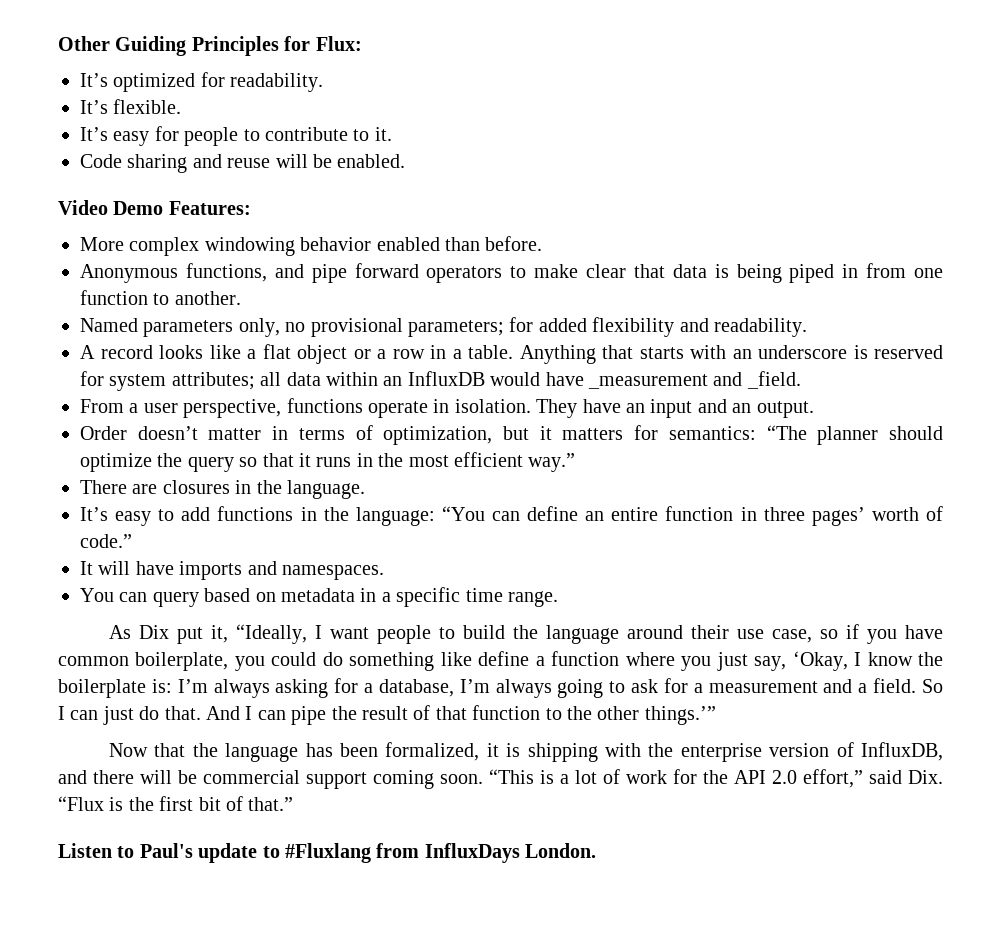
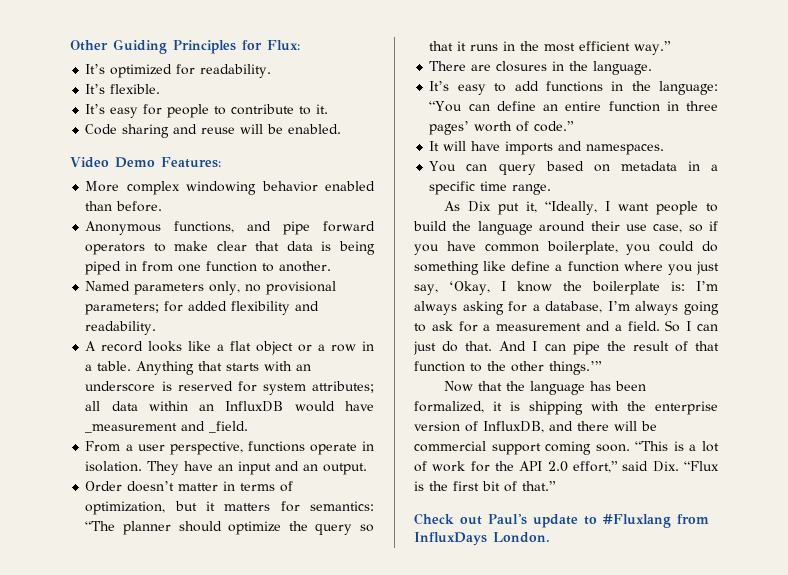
[58,843,135,858] Listen to -> [414,513,482,525] Check out

